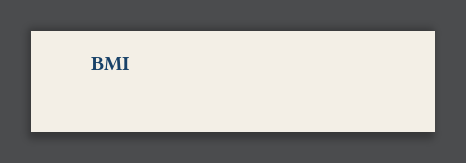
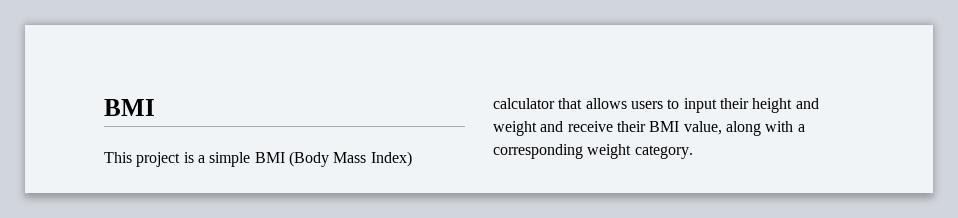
[91,57,130,71] BMI -> [104,99,155,116] [104,151,412,167] [493,98,819,113] [493,121,805,136] [493,144,693,159] BMI // This project is a simple BMI (Body Mass Index) calculator that allows users to input their height and weight and receive their BMI value, along with a corresponding weight category.

